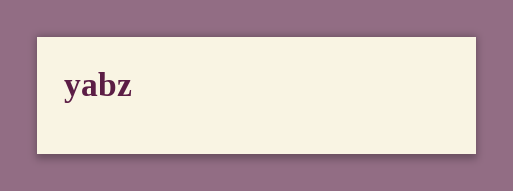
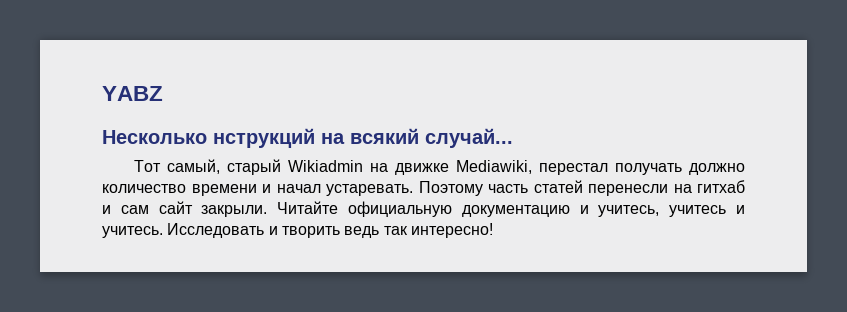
[64,72,132,103] yabz -> [102,86,163,101] [102,128,513,148] [133,159,745,175] [102,180,745,196] [102,201,745,217] [102,223,493,238] YABZ // Несколько нструкций на всякий случай... // Тот самый, старый Wikiadmin на движке Mediawiki, перестал получать должно количество времени и начал устаревать. Поэтому часть статей перенесли на гитхаб и сам сайт закрыли. Читайте официальную документацию и учитесь, учитесь и учитесь. Исследовать и творить ведь так интересно!

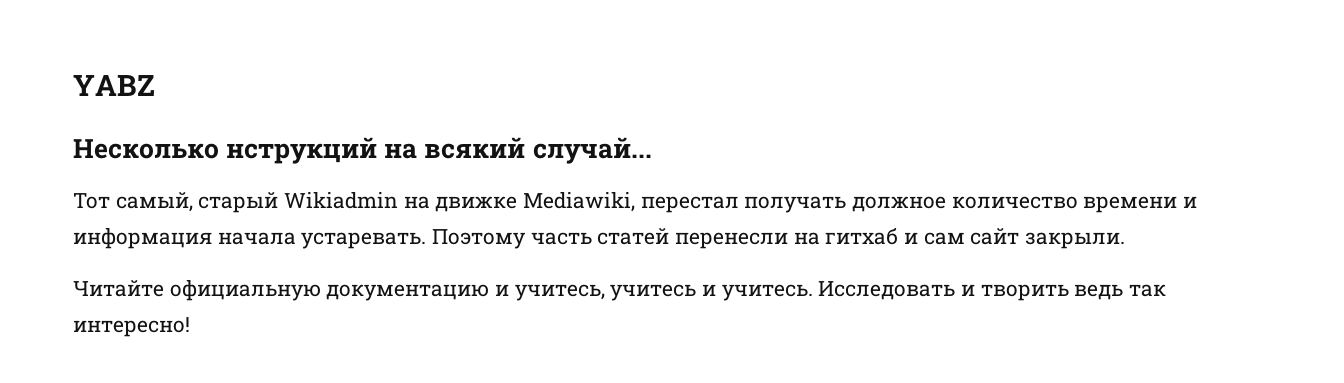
[689,163,745,175] должно -> [852,196,947,212] должное
[276,184,321,193] начал -> [73,228,296,249] информация начала
(268, 211) none -> (1126, 240) //

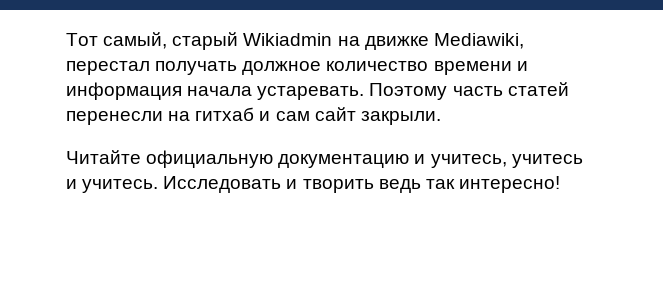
[73,75,155,96] [73,137,652,164] YABZ // Несколько нструкций на всякий случай... // -> (66, 39) none

